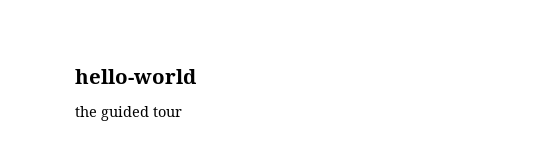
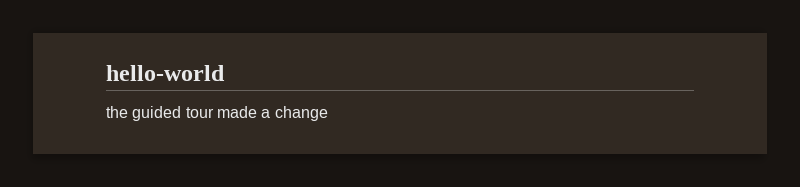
(182, 112) none -> [216,106,328,121] made a change

